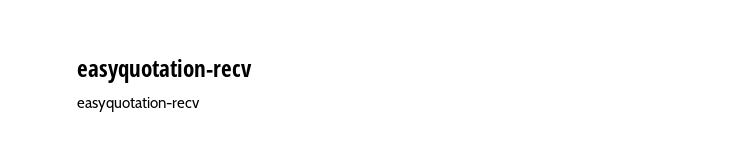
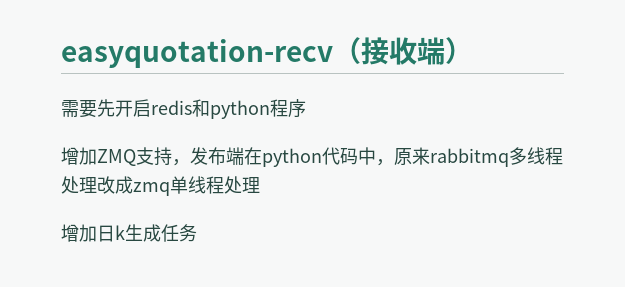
[77,59,252,83] [77,97,200,112] easyquotation-recv // easyquotation-recv -> [61,37,473,68] [61,99,306,119] [61,147,563,167] [61,176,260,196] [61,224,197,242] easyquotation-recv（接收端） // 需要先开启redis和python程序 // 增加ZMQ支持，发布端在python代码中，原来rabbitmq多线程处理改成zmq单线程处理 // 增加日k生成任务

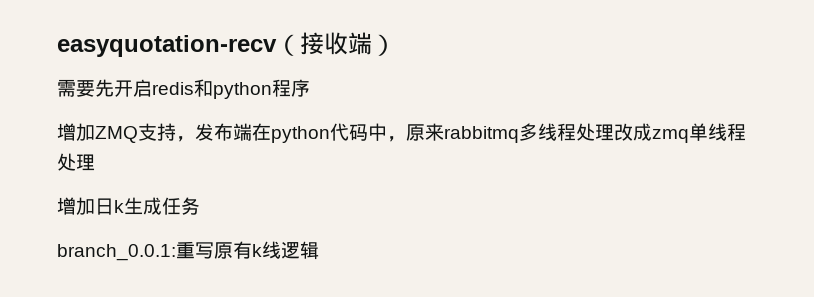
(197, 233) none -> [57,241,319,261] // branch_0.0.1:重写原有k线逻辑

